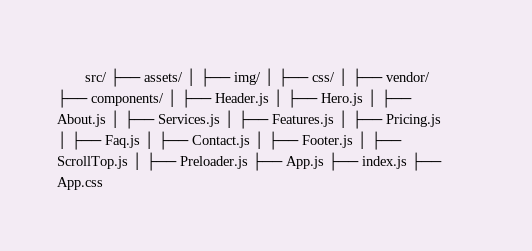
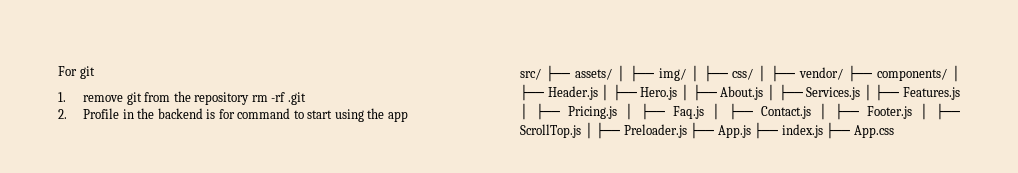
(85, 77) none -> [58,66,95,79] [58,91,306,105] [58,108,408,122] For git // 1. remove git from the repository rm -rf .git // 2. Profile in the backend is for command to start using the app //

